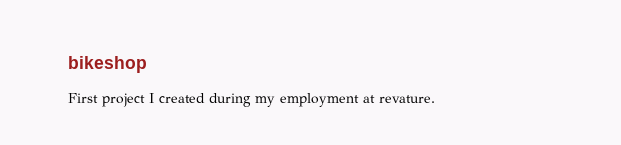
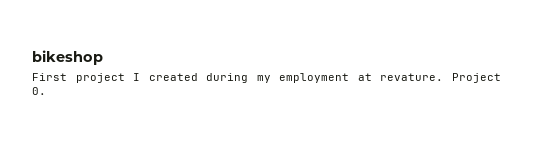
(435, 99) none -> [451,73,501,83] [32,87,46,95] Project 0.

